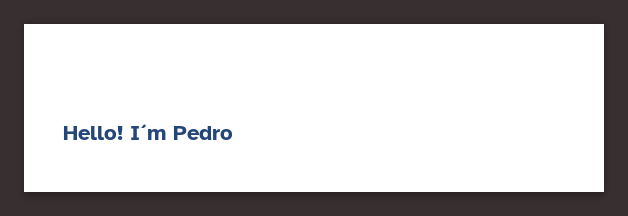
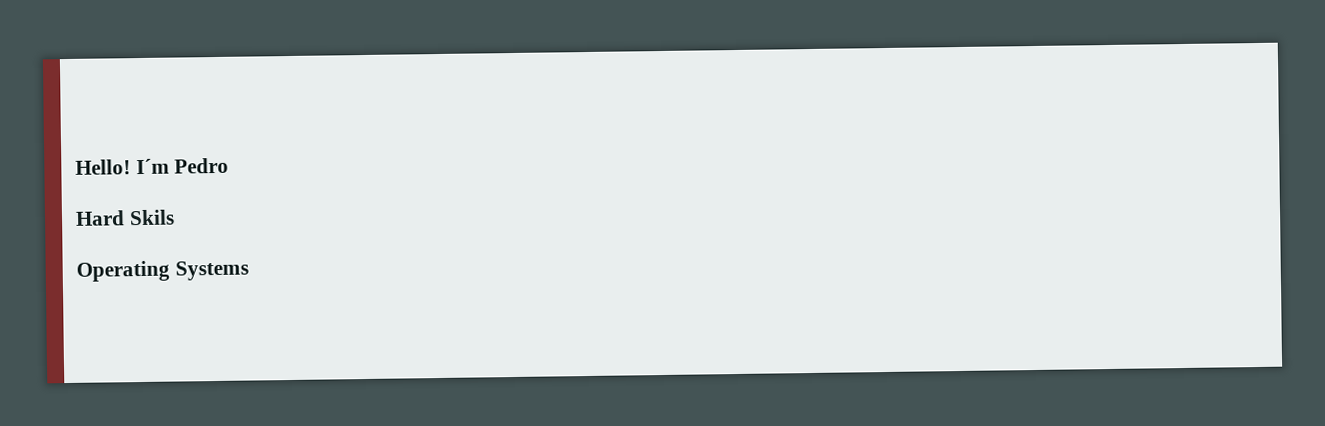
(233, 133) none -> [75,209,175,226] [76,260,249,282] // Hard Skils // Operating Systems

